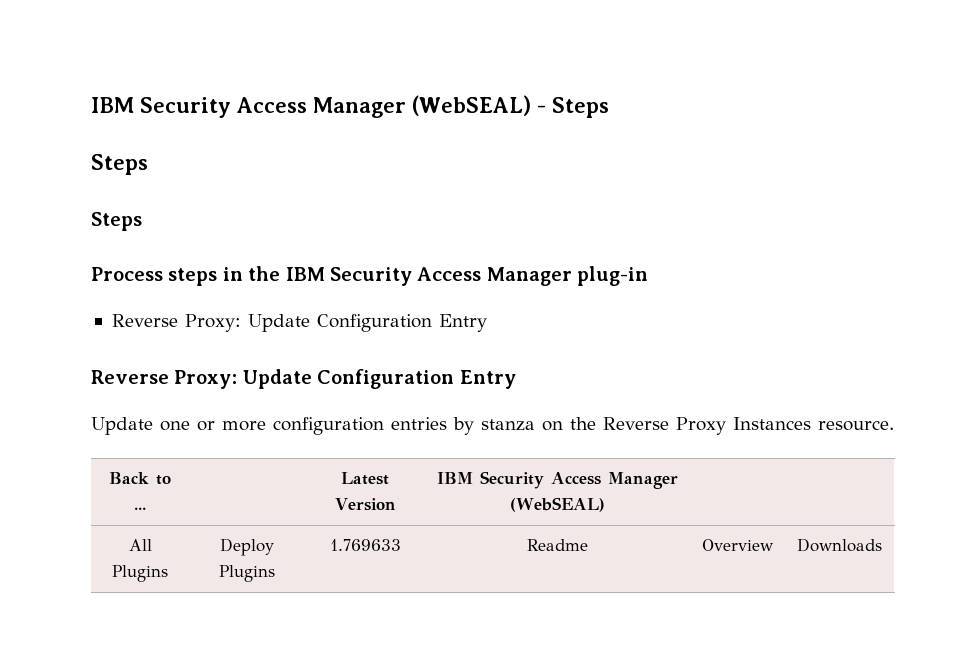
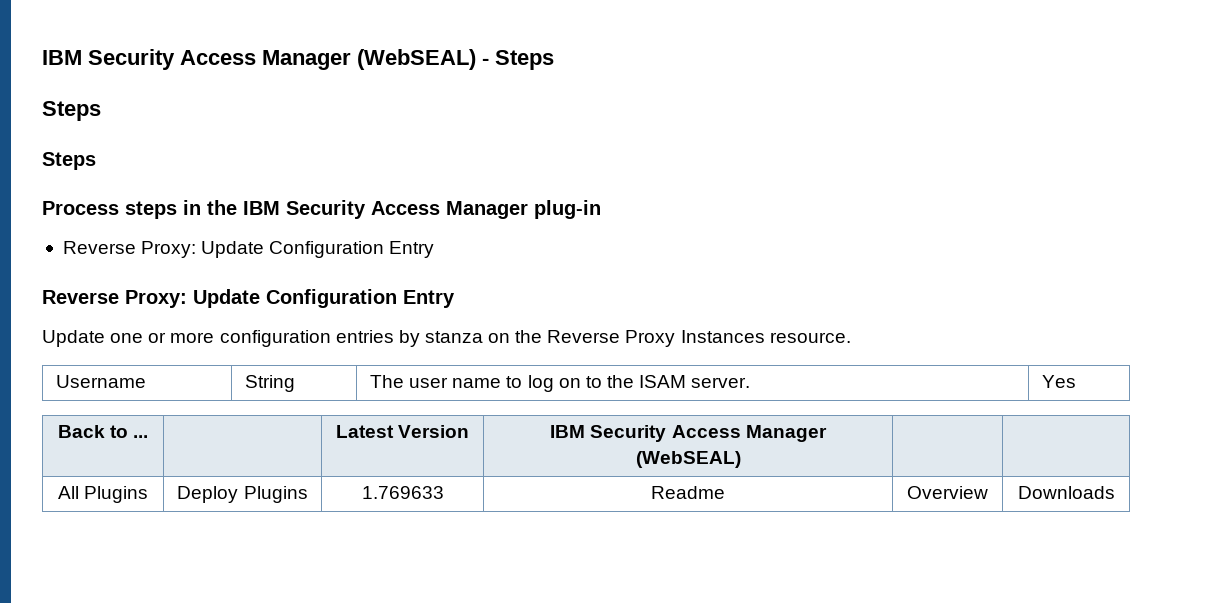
(894, 425) none -> [56,375,147,388] [245,375,296,392] [370,375,751,392] [1042,375,1077,388] // Username | String | The user name to log on to the ISAM server. | Yes

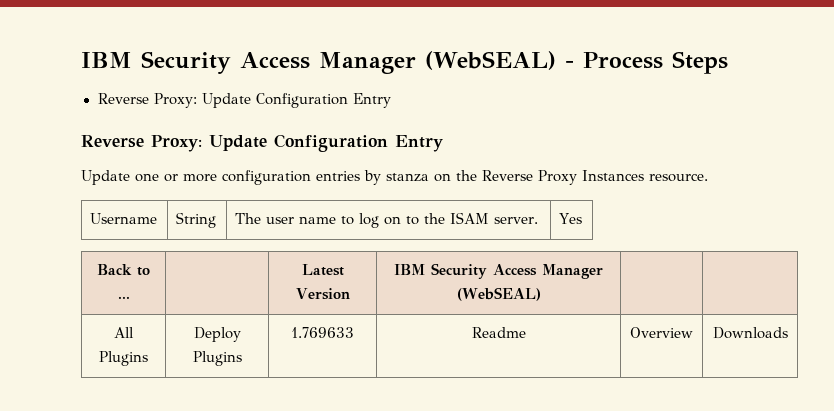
[495,50,554,70] [42,101,101,121] [42,152,96,170] [42,200,601,219] Steps // Steps // Steps // Process steps in the IBM Security Access Manager plug-in -> [582,51,728,74] Process Steps

